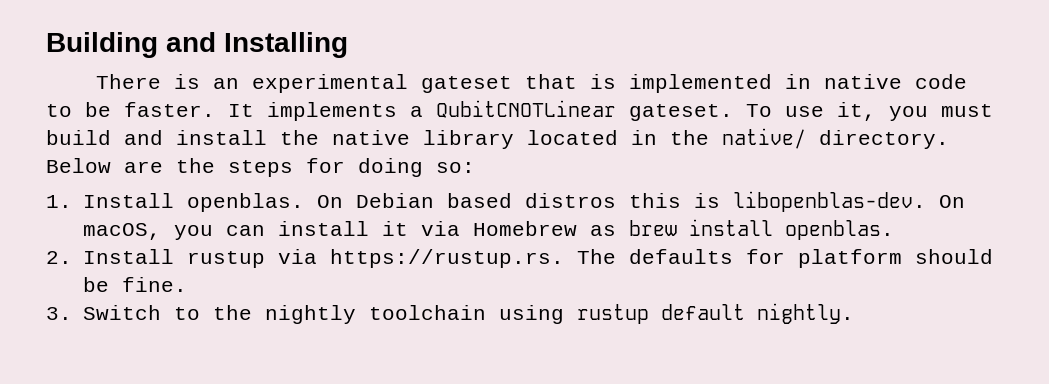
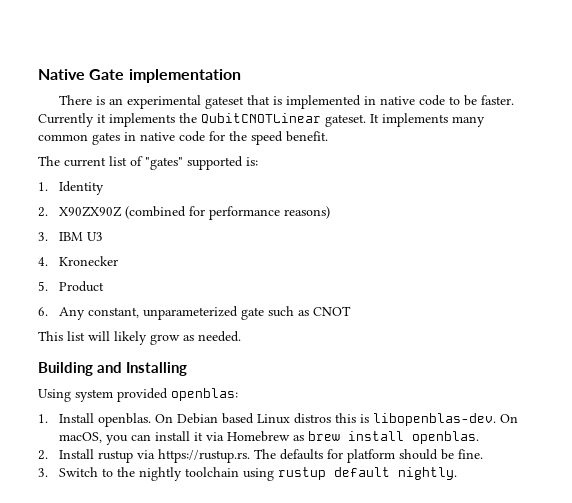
[46,32,348,58] Building and Installing -> [38,69,241,83] Native Gate implementation
[228,100,993,121] [46,128,949,149] [46,158,475,177] It implements a QubitCNOTLinear gateset. To use it, you must build and install the native library located in the native/ directory. Below are the steps for doing so: -> [38,113,485,127] [38,131,328,145] [38,156,258,170] [38,181,104,195] [38,206,330,220] [38,232,103,241] [38,256,118,266] [38,281,104,292] [38,306,351,320] [38,331,241,345] [38,362,187,376] [38,388,238,402] Currently it implements the QubitCNOTLinear gateset. It implements many common gates in native code for the speed benefit. // The current list of "gates" supported is: // 1. Identity // 2. X90ZX90Z (combined for performance reasons) // 3. IBM U3 // 4. Kronecker // 5. Product // 6. Any constant, unparameterized gate such as CNOT // This list will likely grow as needed. // Building and Installing // Using system provided openblas:
(512, 200) none -> [256,414,290,424] Linux

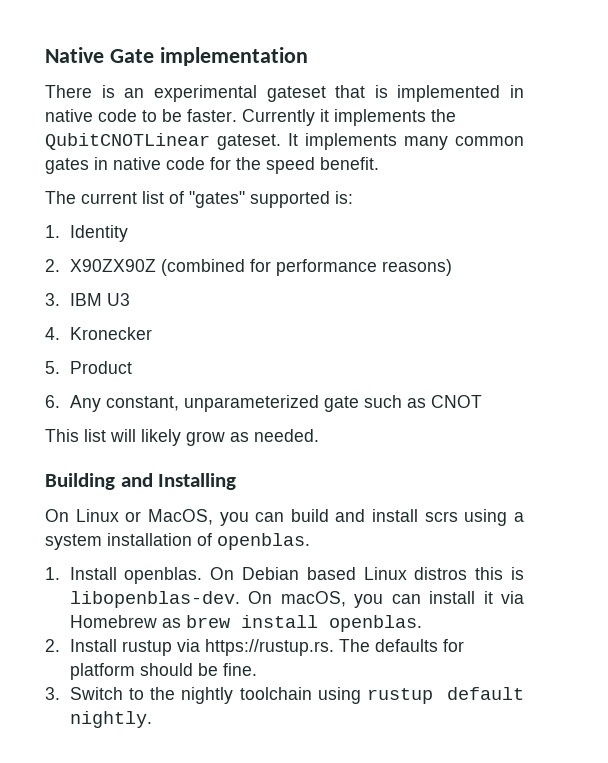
[38,388,238,402] Using system provided openblas: -> [45,509,524,526] [45,533,310,550] On Linux or MacOS, you can build and install scrs using a system installation of openblas.

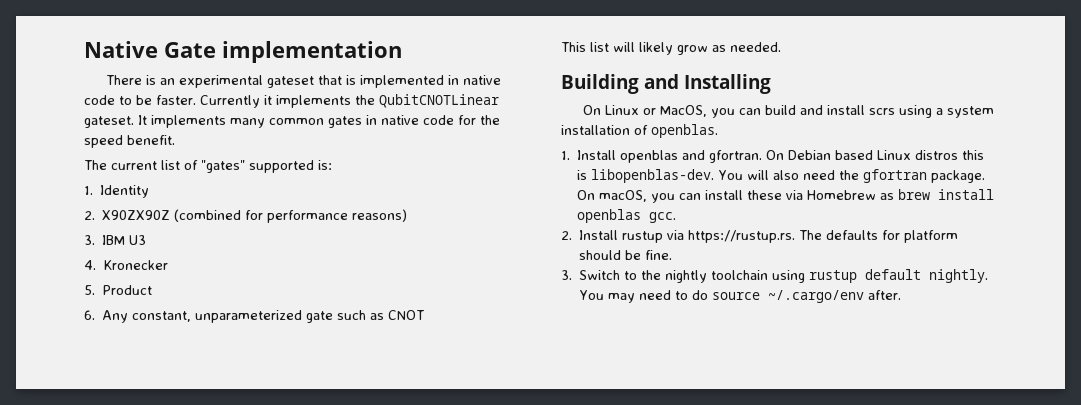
[124,567,203,584] openblas. -> [620,150,763,163] openblas and gfortran.
(240, 599) none -> [718,169,986,183] You will also need the gfortran package.
[483,591,493,604] it -> [747,190,783,200] these
[328,615,422,632] openblas. -> [577,209,677,223] openblas gcc.
(152, 719) none -> [579,290,902,303] You may need to do source ~/.cargo/env after.

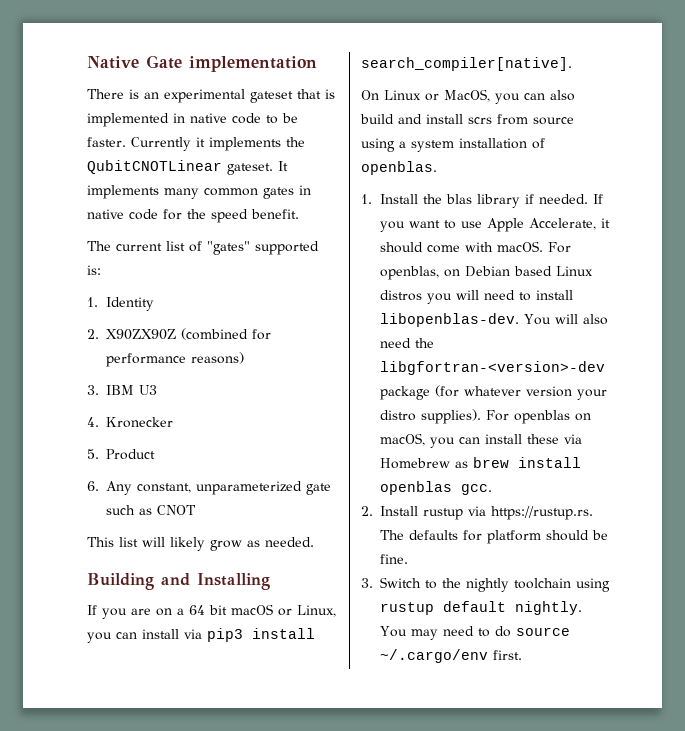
(771, 84) none -> [87,604,336,619] [87,628,315,643] [361,57,572,71] // If you are on a 64 bit macOS or Linux, you can install via pip3 install search_compiler[native].
(762, 111) none -> [550,90,575,101] also
(896, 111) none -> [497,114,574,125] from source
[620,150,985,163] [577,170,588,180] openblas and gfortran. On Debian based Linux distros this is -> [422,194,603,208] [379,218,610,232] [379,241,571,253] [379,266,593,280] [379,290,573,304] the blas library if needed. If you want to use Apple Accelerate, it should come with macOS. For openblas, on Debian based Linux distros you will need to install
[863,169,986,183] [577,190,596,200] gfortran package. On -> [379,361,605,375] [379,385,607,400] [379,409,591,424] libgfortran-<version>-dev package (for whatever version your distro supplies). For openblas on
[868,290,902,300] after. -> [493,650,522,660] first.

